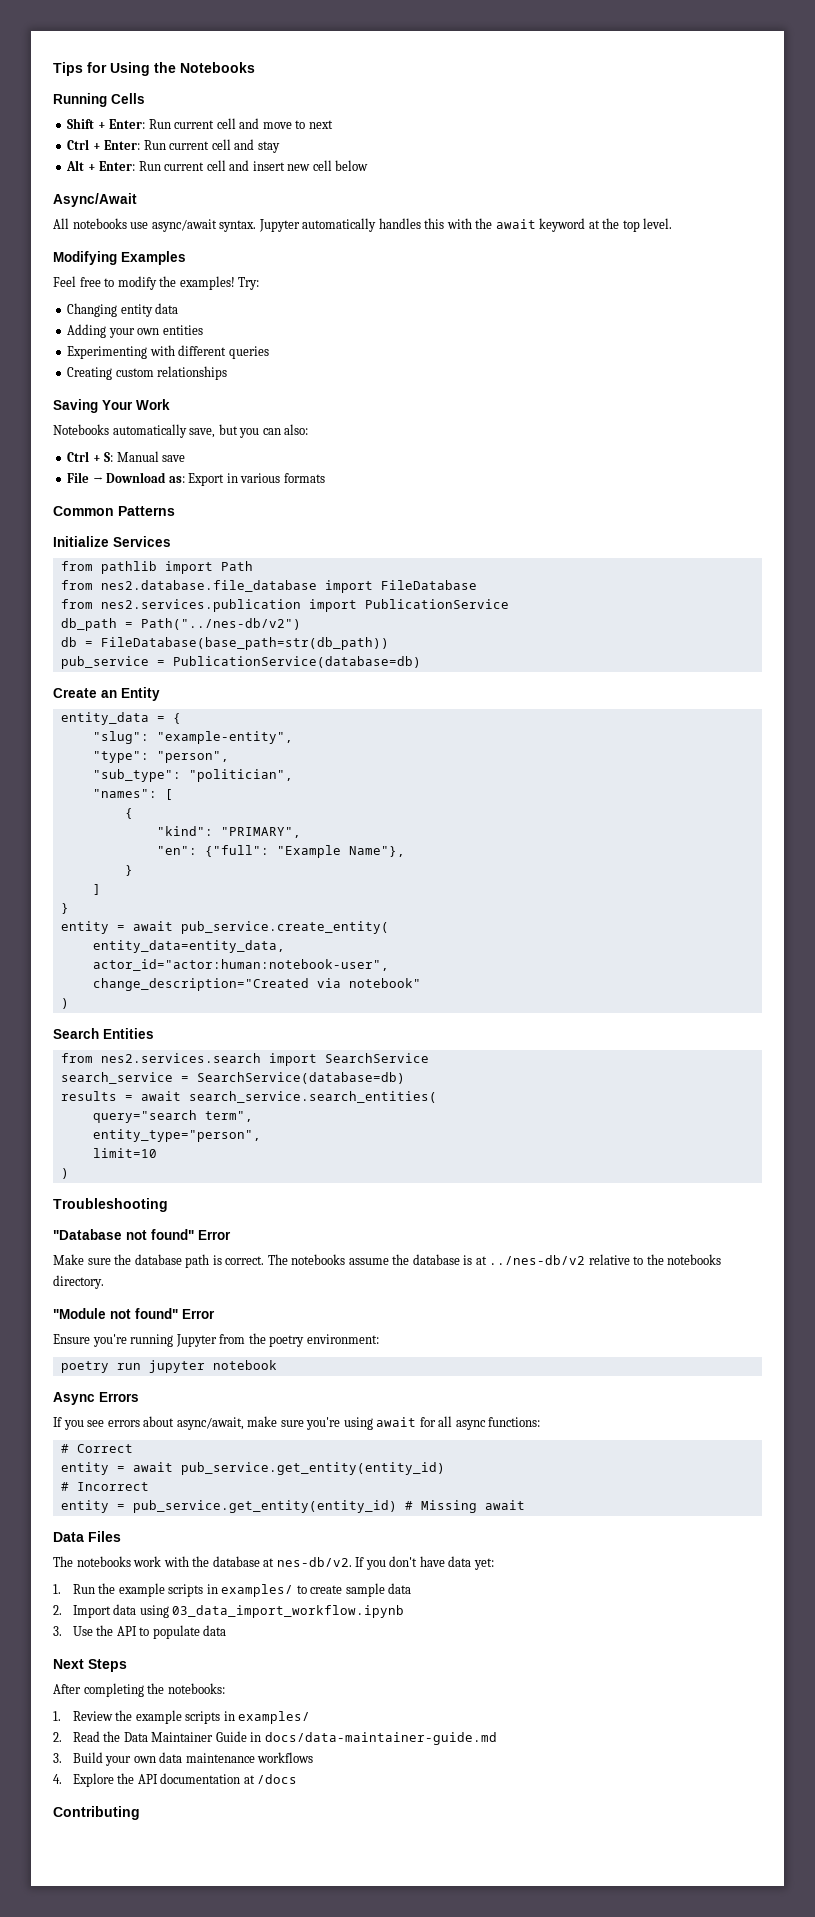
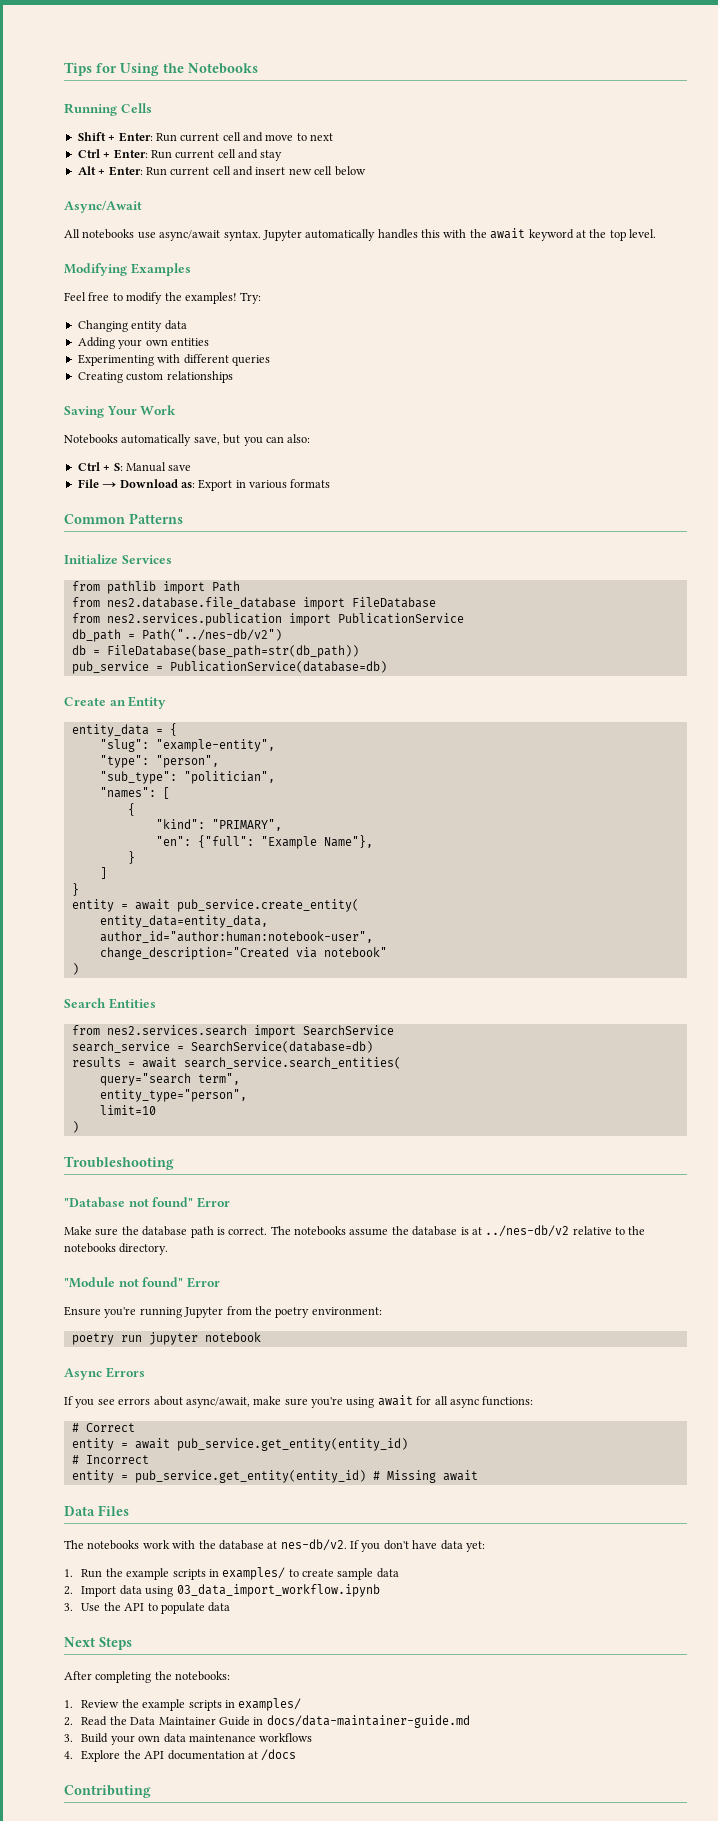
[92,959,389,971] actor_id="actor:human:notebook-user", -> [99,931,373,943] author_id="author:human:notebook-user",

